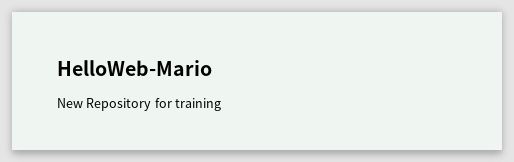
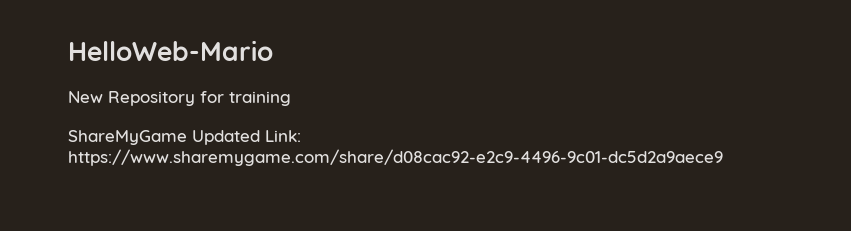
(222, 104) none -> [68,130,301,145] [68,149,723,166] // ShareMyGame Updated Link: https://www.sharemygame.com/share/d08cac92-e2c9-4496-9c01-dc5d2a9aece9

